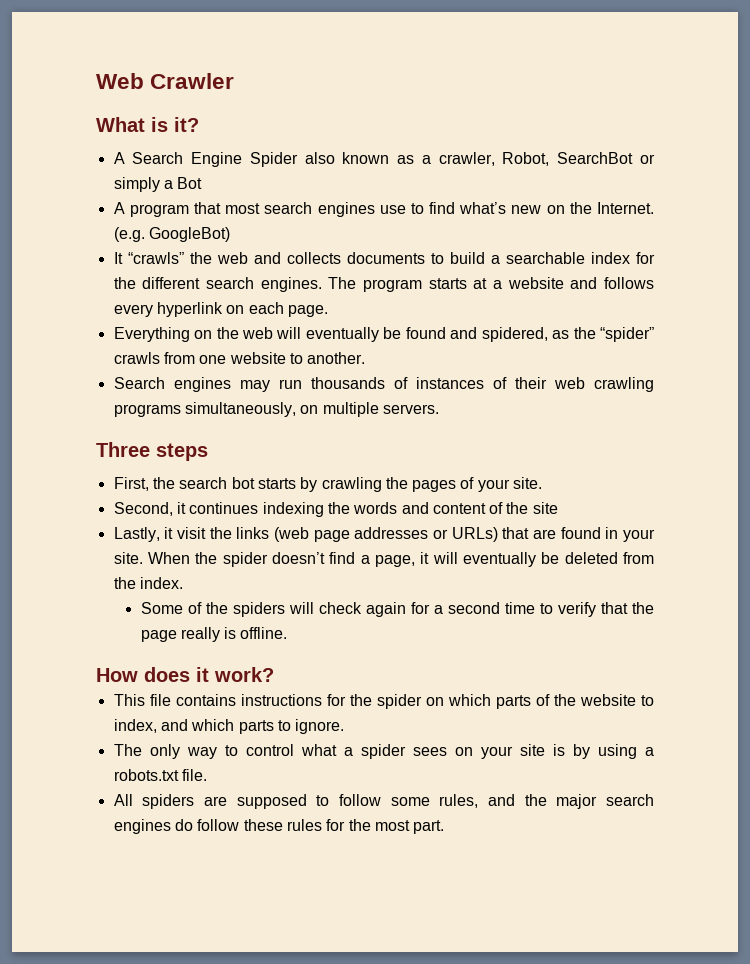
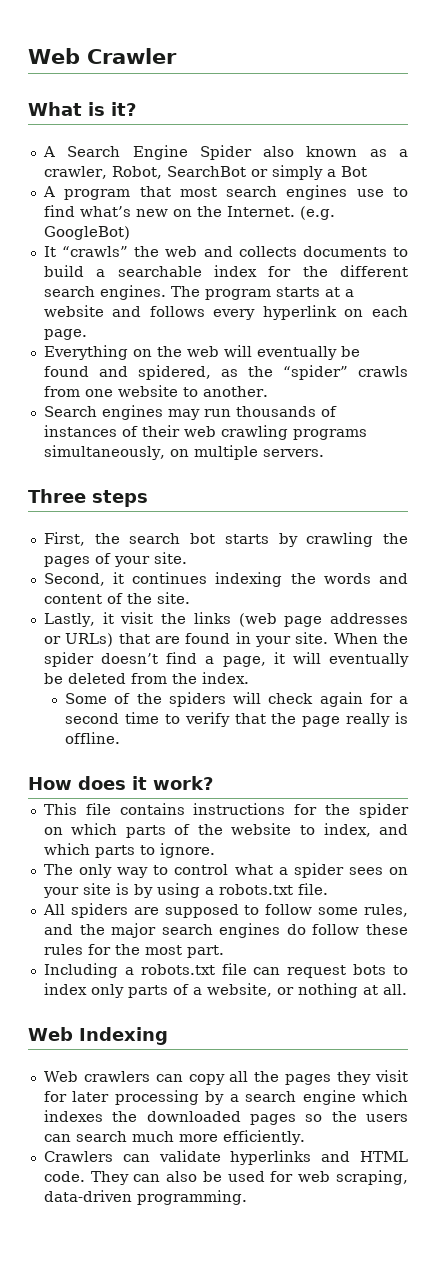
[532,502,558,514] site -> [156,592,190,604] site.
(445, 827) none -> [43,963,408,978] [43,983,407,998] [28,1027,168,1045] [43,1070,409,1085] [43,1090,408,1105] [43,1110,409,1125] [43,1130,305,1145] [43,1150,408,1165] [43,1170,408,1185] [43,1190,247,1205] // Including a robots.txt file can request bots to index only parts of a website, or nothing at all. // Web Indexing // Web crawlers can copy all the pages they visit for later processing by a search engine which indexes the downloaded pages so the users can search much more efficiently. // Crawlers can validate hyperlinks and HTML code. They can also be used for web scraping, data-driven programming.

